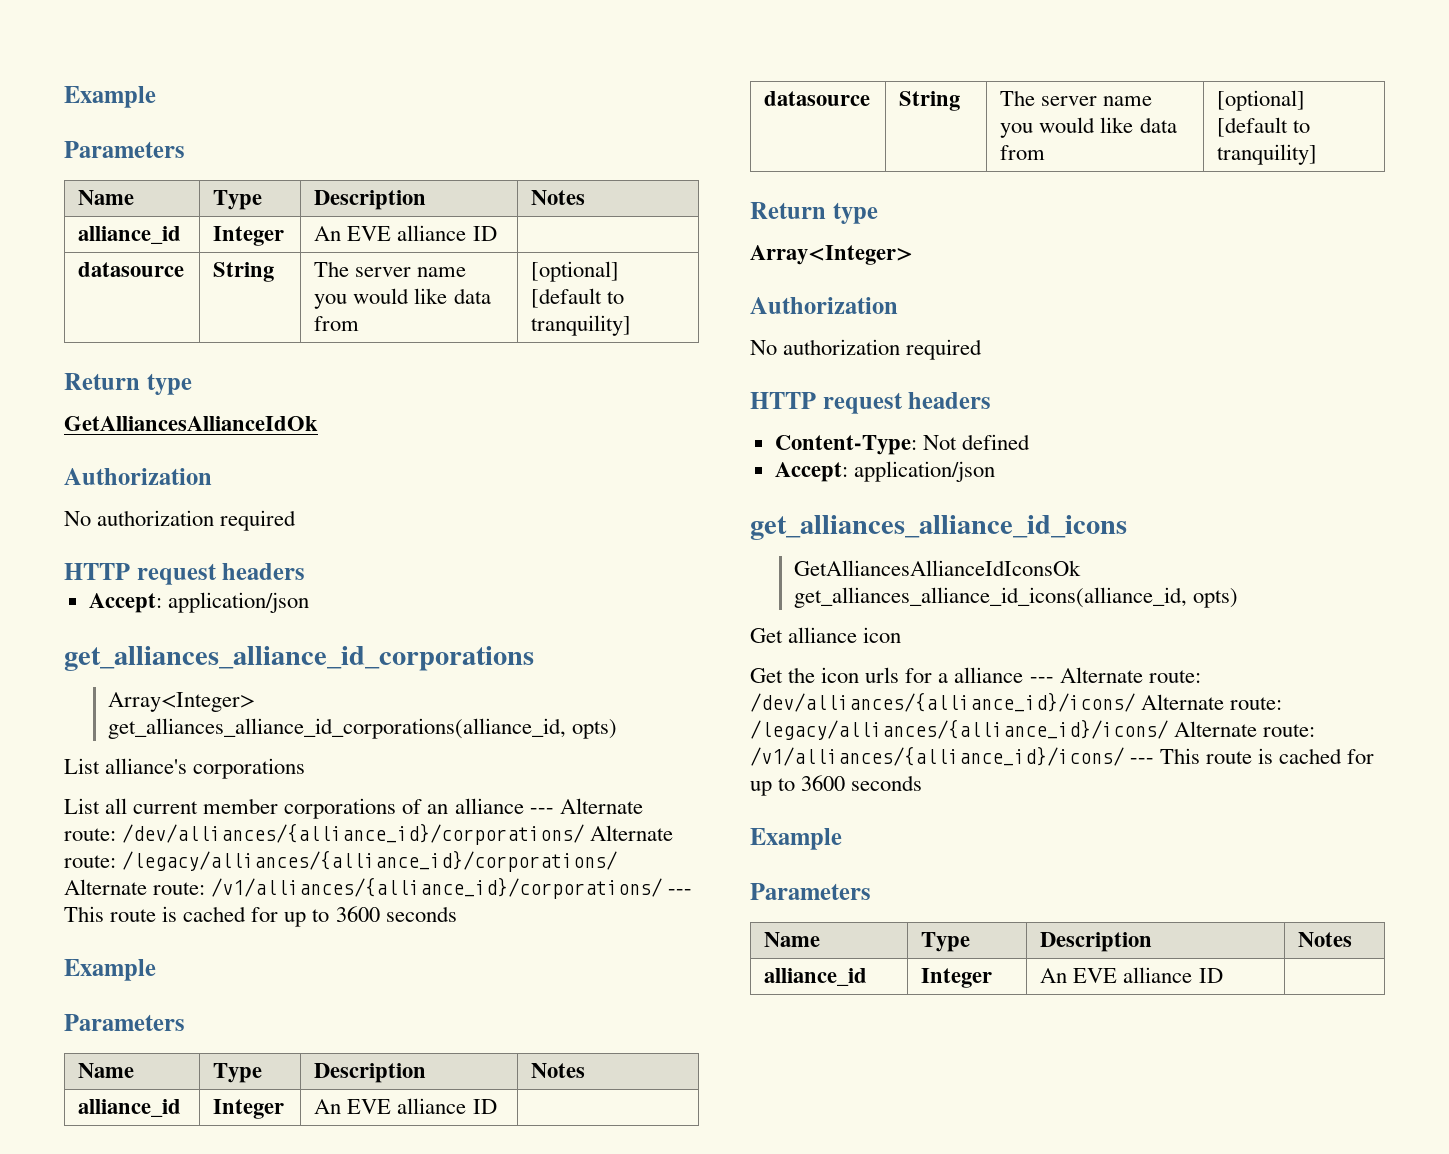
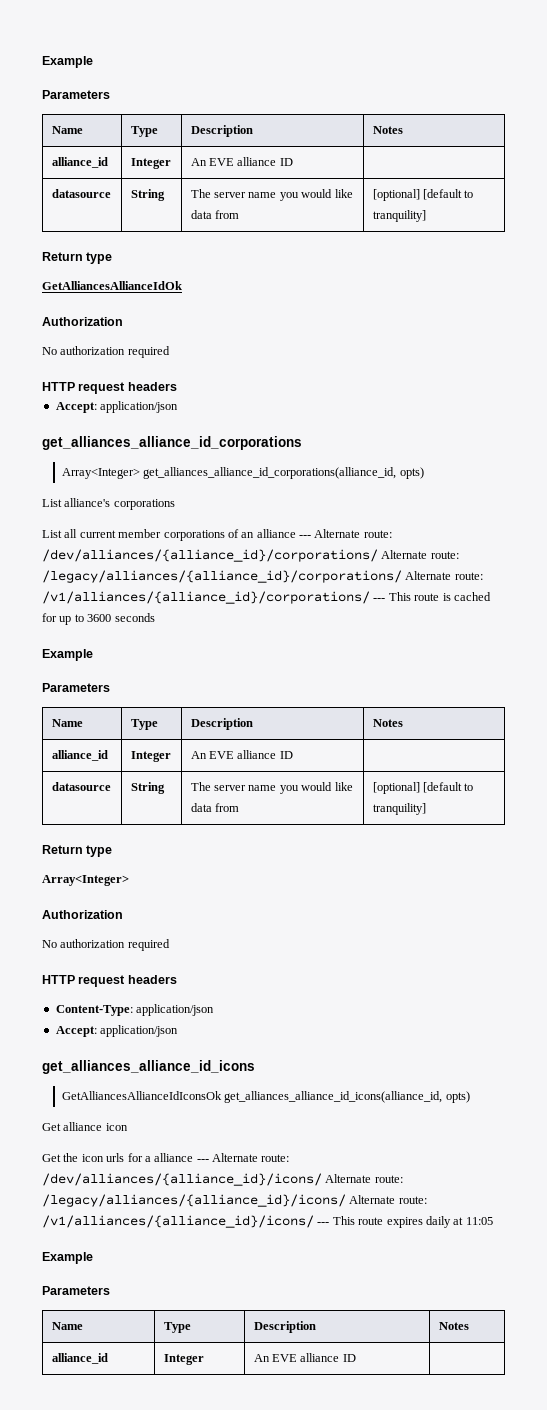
[922,434,1030,450] Not defined -> [136,1004,215,1016] application/json
[1258,748,1375,764] [750,775,923,796] is cached for up to 3600 seconds -> [386,1216,493,1228] expires daily at 11:05

